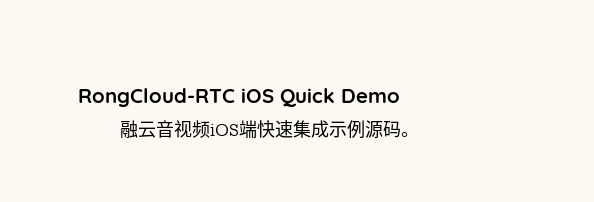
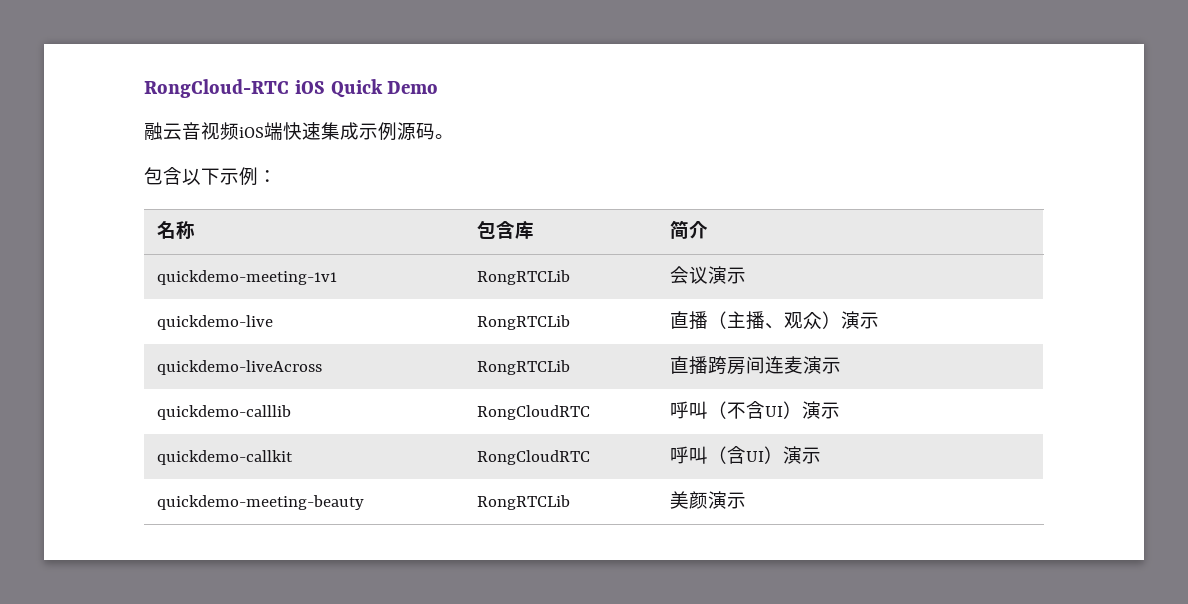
(420, 134) none -> [144,167,277,186] [157,221,196,240] [477,220,535,239] [670,220,709,239] [157,270,338,285] [477,270,571,285] [670,266,747,284] [157,315,274,330] [477,315,571,330] [670,311,880,330] [157,360,323,375] [477,360,571,375] [670,356,842,375] [157,405,292,420] [477,405,591,420] [670,401,841,419] [157,450,294,465] [477,450,591,465] [670,446,822,464] [157,495,365,510] [477,495,571,510] [670,491,747,509] // 包含以下示例： // 名称 | 包含库 | 简介 // quickdemo-meeting-1v1 | RongRTCLib | 会议演示 // quickdemo-live | RongRTCLib | 直播（主播、观众）演示 // quickdemo-liveAcross | RongRTCLib | 直播跨房间连麦演示 // quickdemo-calllib | RongCloudRTC | 呼叫（不含UI）演示 // quickdemo-callkit | RongCloudRTC | 呼叫（含UI）演示 // quickdemo-meeting-beauty | RongRTCLib | 美颜演示

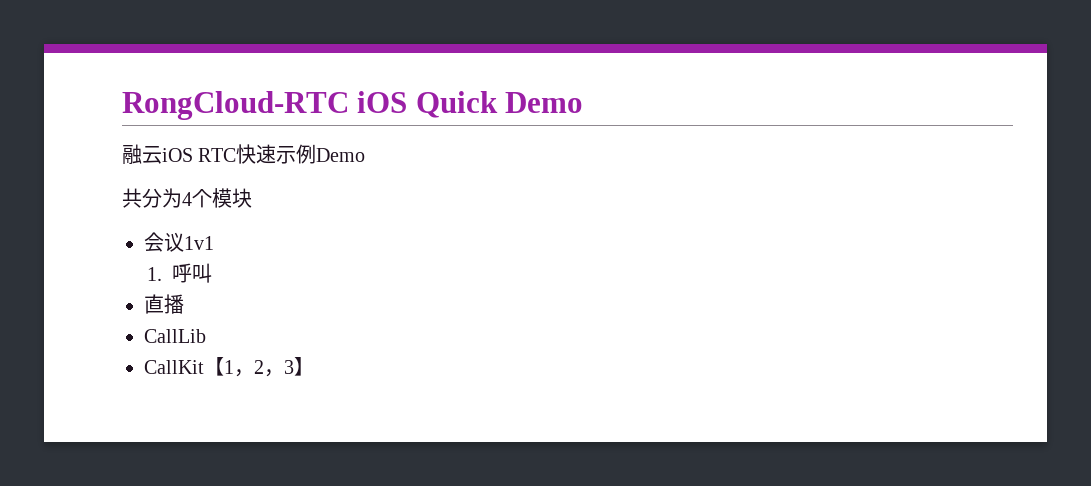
[182,122,454,141] [144,167,277,186] [157,221,196,240] [477,220,535,239] [670,220,709,239] [157,270,338,285] [477,270,571,285] [670,266,747,284] [157,315,274,330] [477,315,571,330] [670,311,880,330] [157,360,323,375] [477,360,571,375] [670,356,842,375] [157,405,292,420] [477,405,591,420] [670,401,841,419] [157,450,294,465] [477,450,591,465] [670,446,822,464] [157,495,365,510] [477,495,571,510] [670,491,747,509] 音视频iOS端快速集成示例源码。 // 包含以下示例： // 名称 | 包含库 | 简介 // quickdemo-meeting-1v1 | RongRTCLib | 会议演示 // quickdemo-live | RongRTCLib | 直播（主播、观众）演示 // quickdemo-liveAcross | RongRTCLib | 直播跨房间连麦演示 // quickdemo-calllib | RongCloudRTC | 呼叫（不含UI）演示 // quickdemo-callkit | RongCloudRTC | 呼叫（含UI）演示 // quickdemo-meeting-beauty | RongRTCLib | 美颜演示 -> [162,144,366,164] [122,188,252,208] [144,232,214,252] [147,263,213,283] [144,294,184,314] [144,329,206,343] [144,357,314,377] iOS RTC快速示例Demo // 共分为4个模块 // 会议1v1 // 1.呼叫 // 直播 // CallLib // CallKit【1，2，3】

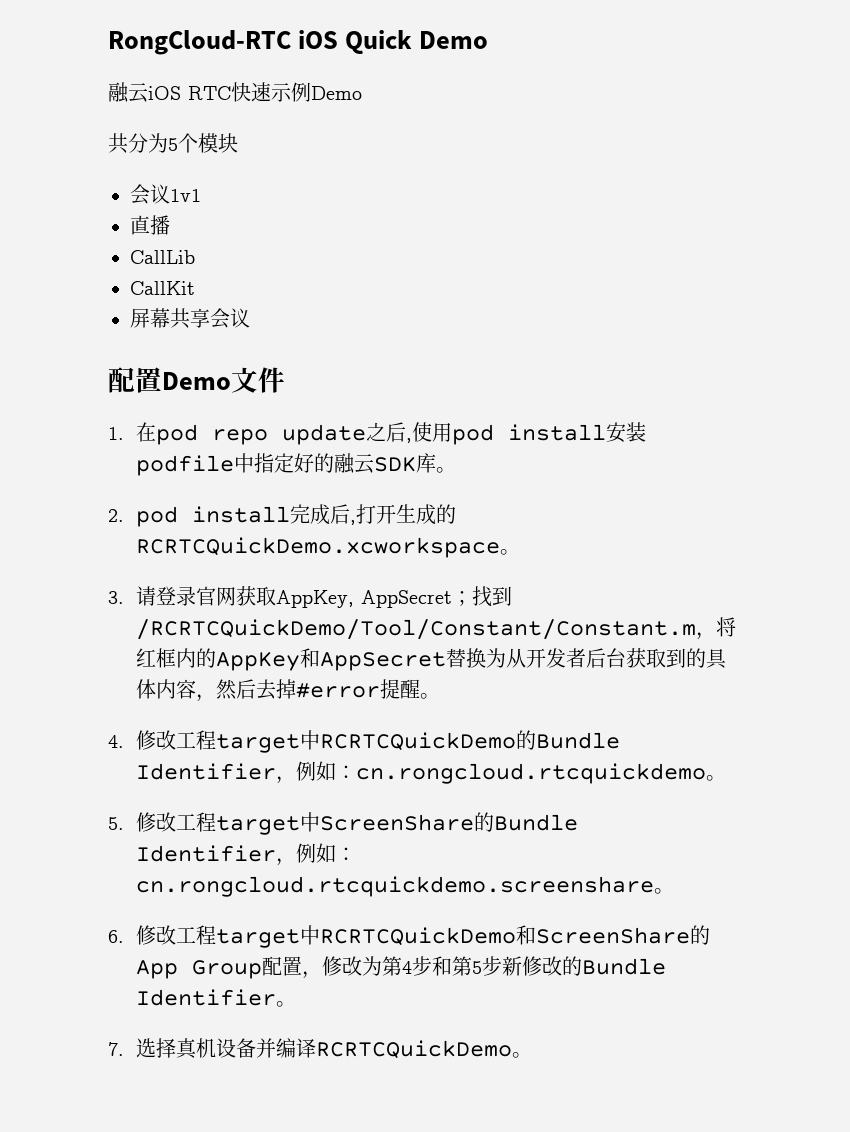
[182,192,192,206] 4 -> [168,138,178,151] 5
[147,263,213,283] // 1.呼叫 -> (201, 195) none
[204,357,314,377] 【1，2，3】 -> [130,308,250,329] [108,367,285,393] [108,422,646,445] [135,453,456,476] [108,504,456,527] [135,537,520,558] [108,586,512,608] [135,617,736,640] [135,648,727,671] [135,679,440,702] [108,730,620,753] [135,761,726,784] [108,812,578,835] [135,843,356,866] [135,876,674,897] [108,925,710,948] [135,956,666,979] [135,989,296,1007] [108,1038,532,1059] // 屏幕共享会议 // 配置Demo文件 // 1.在pod repo update之后,使用pod install安装podfile中指定好的融云SDK库。 // 2. pod install完成后,打开生成的RCRTCQuickDemo.xcworkspace。 // 3.请登录官网获取AppKey, AppSecret；找到/RCRTCQuickDemo/Tool/Constant/Constant.m，将红框内的AppKey和AppSecret替换为从开发者后台获取到的具体内容，然后去掉#error提醒。 // 4.修改工程target中RCRTCQuickDemo的Bundle Identifier，例如：cn.rongcloud.rtcquickdemo。 // 5.修改工程target中ScreenShare的Bundle Identifier，例如：cn.rongcloud.rtcquickdemo.screenshare。 // 6.修改工程target中RCRTCQuickDemo和ScreenShare的App Group配置，修改为第4步和第5步新修改的Bundle Identifier。 // 7.选择真机设备并编译RCRTCQuickDemo。

